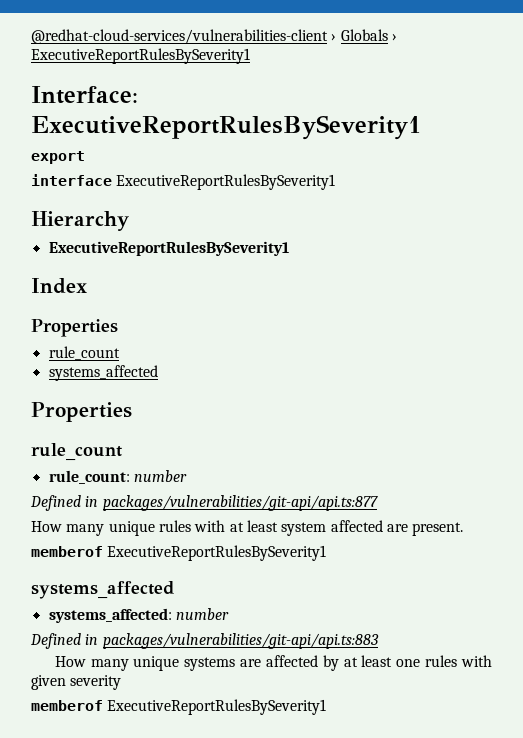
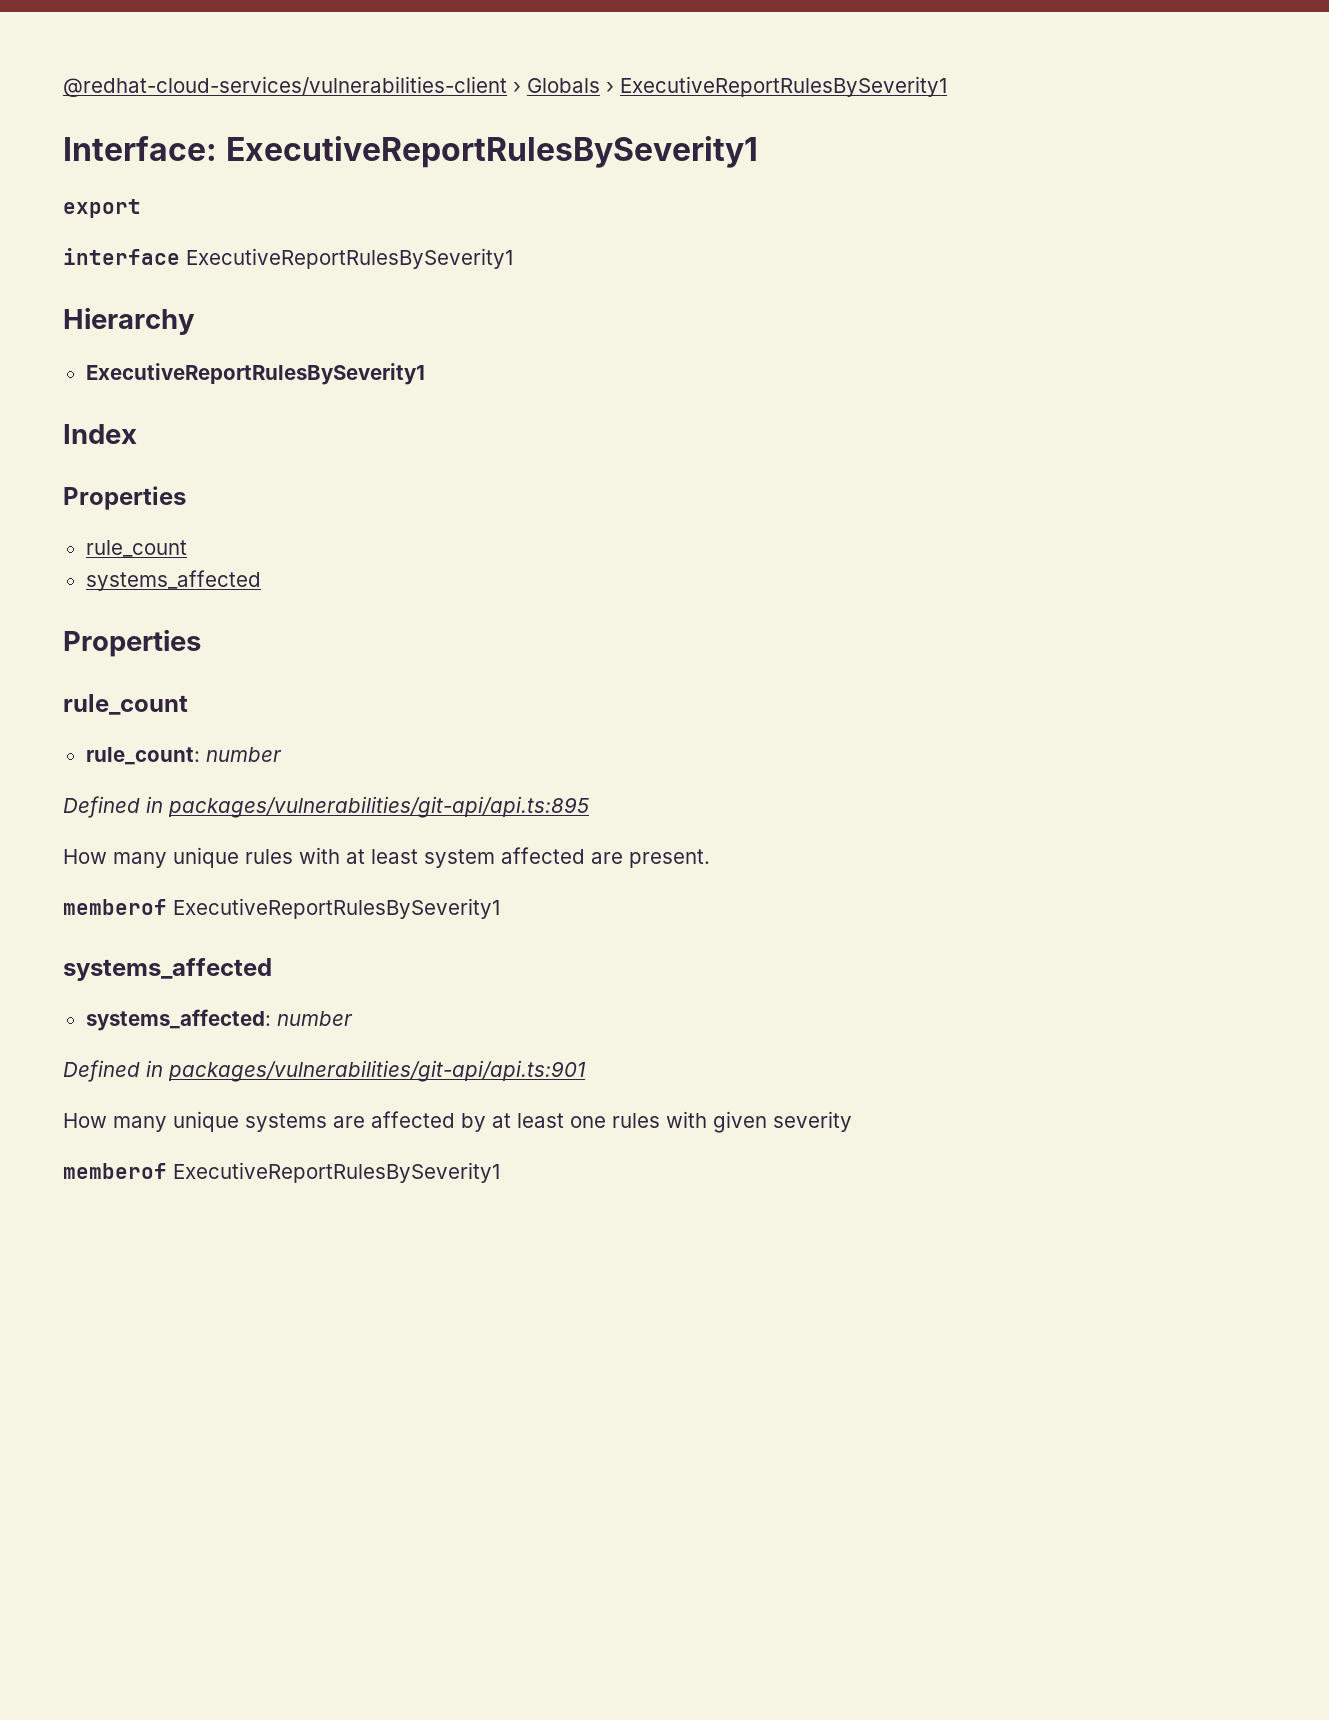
[102,495,378,511] packages/vulnerabilities/git-api/api.ts:877 -> [168,796,589,818] packages/vulnerabilities/git-api/api.ts:895
[102,633,379,649] packages/vulnerabilities/git-api/api.ts:883 -> [168,1060,586,1082] packages/vulnerabilities/git-api/api.ts:901

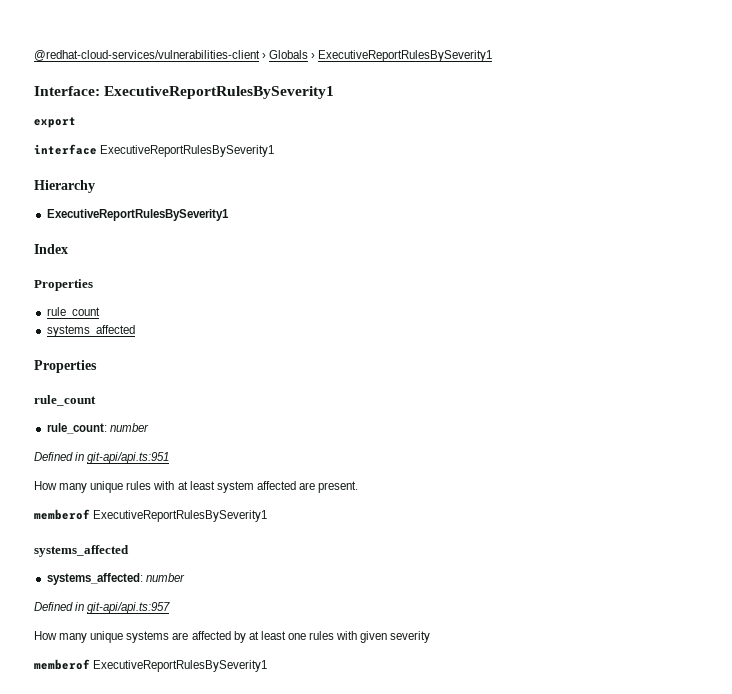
[168,796,589,818] packages/vulnerabilities/git-api/api.ts:895 -> [87,452,170,464] git-api/api.ts:951
[168,1060,586,1082] packages/vulnerabilities/git-api/api.ts:901 -> [87,602,171,614] git-api/api.ts:957

